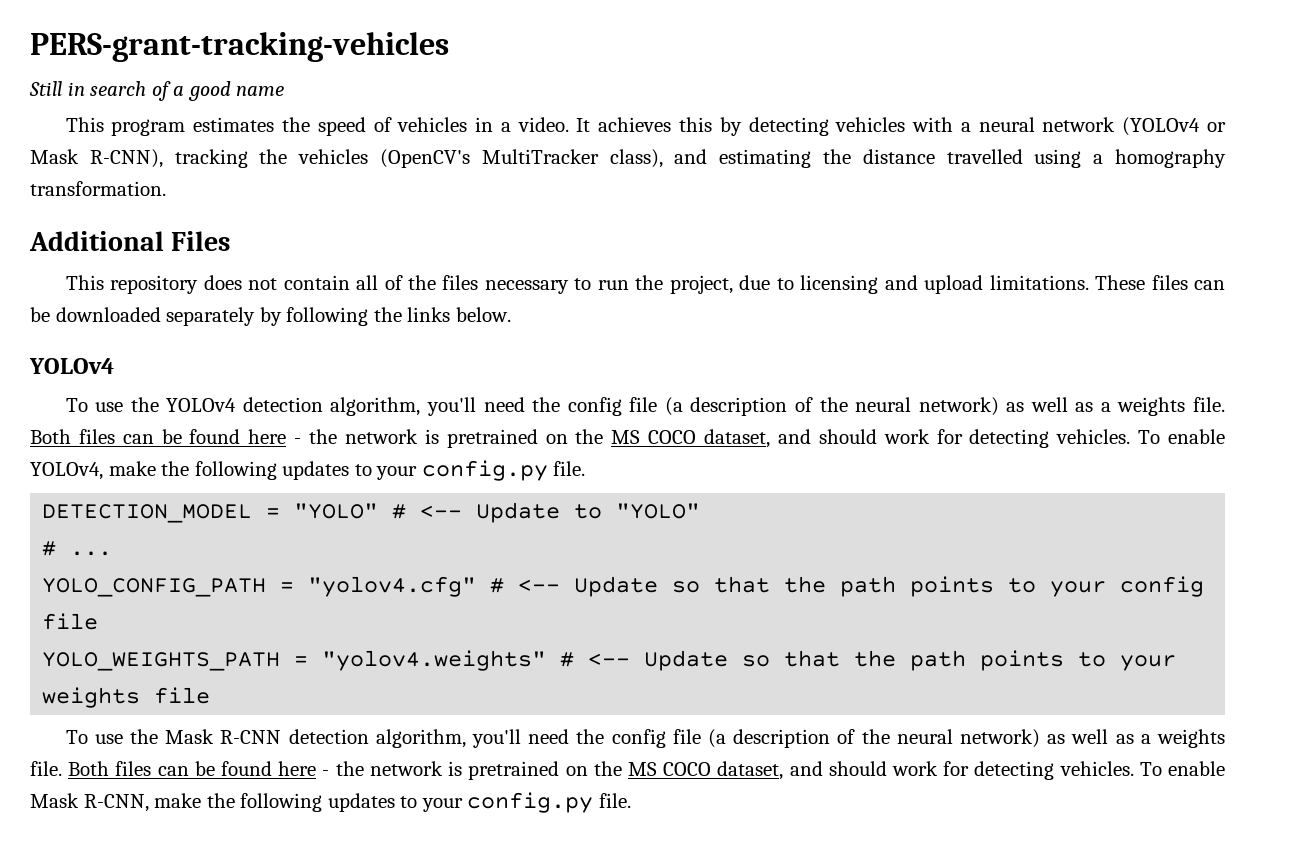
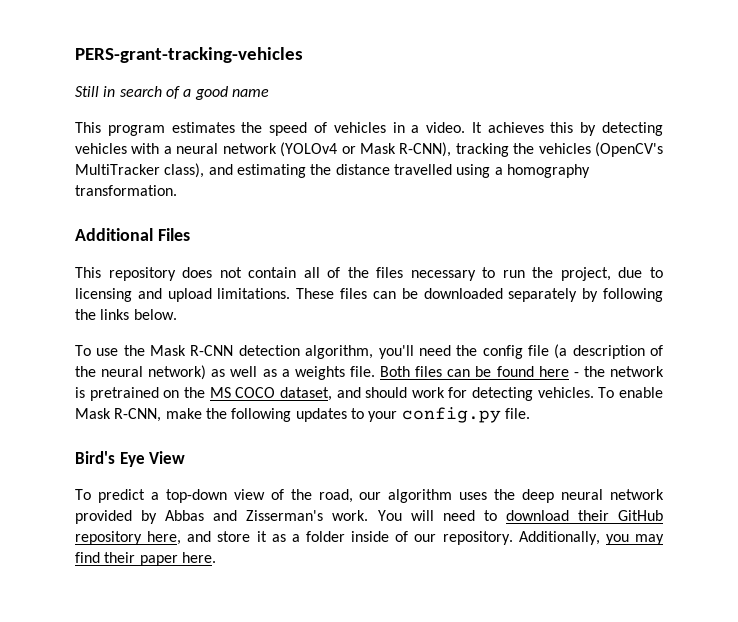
[29,358,114,374] [65,397,1226,416] [30,429,1225,448] [30,460,586,481] [42,502,701,523] [42,541,113,556] [42,576,1205,597] [42,613,99,630] [42,650,1177,671] [42,687,211,708] // YOLOv4 // To use the YOLOv4 detection algorithm, you'll need the config file (a description of the neural network) as well as a weights file. Both files can be found here - the network is pretrained on the MS COCO dataset, and should work for detecting vehicles. To enable YOLOv4, make the following updates to your config.py file. // DETECTION_MODEL = "YOLO" # <-- Update to "YOLO" // # ... // YOLO_CONFIG_PATH = "yolov4.cfg" # <-- Update so that the path points to your config file // YOLO_WEIGHTS_PATH = "yolov4.weights" # <-- Update so that the path points to your weights file -> (177, 314) none
(631, 800) none -> [75,451,186,467] [75,489,665,503] [75,510,663,524] [75,531,664,545] [75,552,216,566] // Bird's Eye View // To predict a top-down view of the road, our algorithm uses the deep neural network provided by Abbas and Zisserman's work. You will need to download their GitHub repository here, and store it as a folder inside of our repository. Additionally, you may find their paper here.

